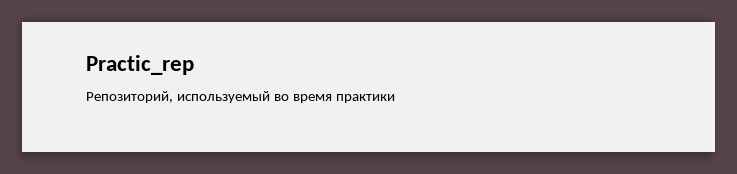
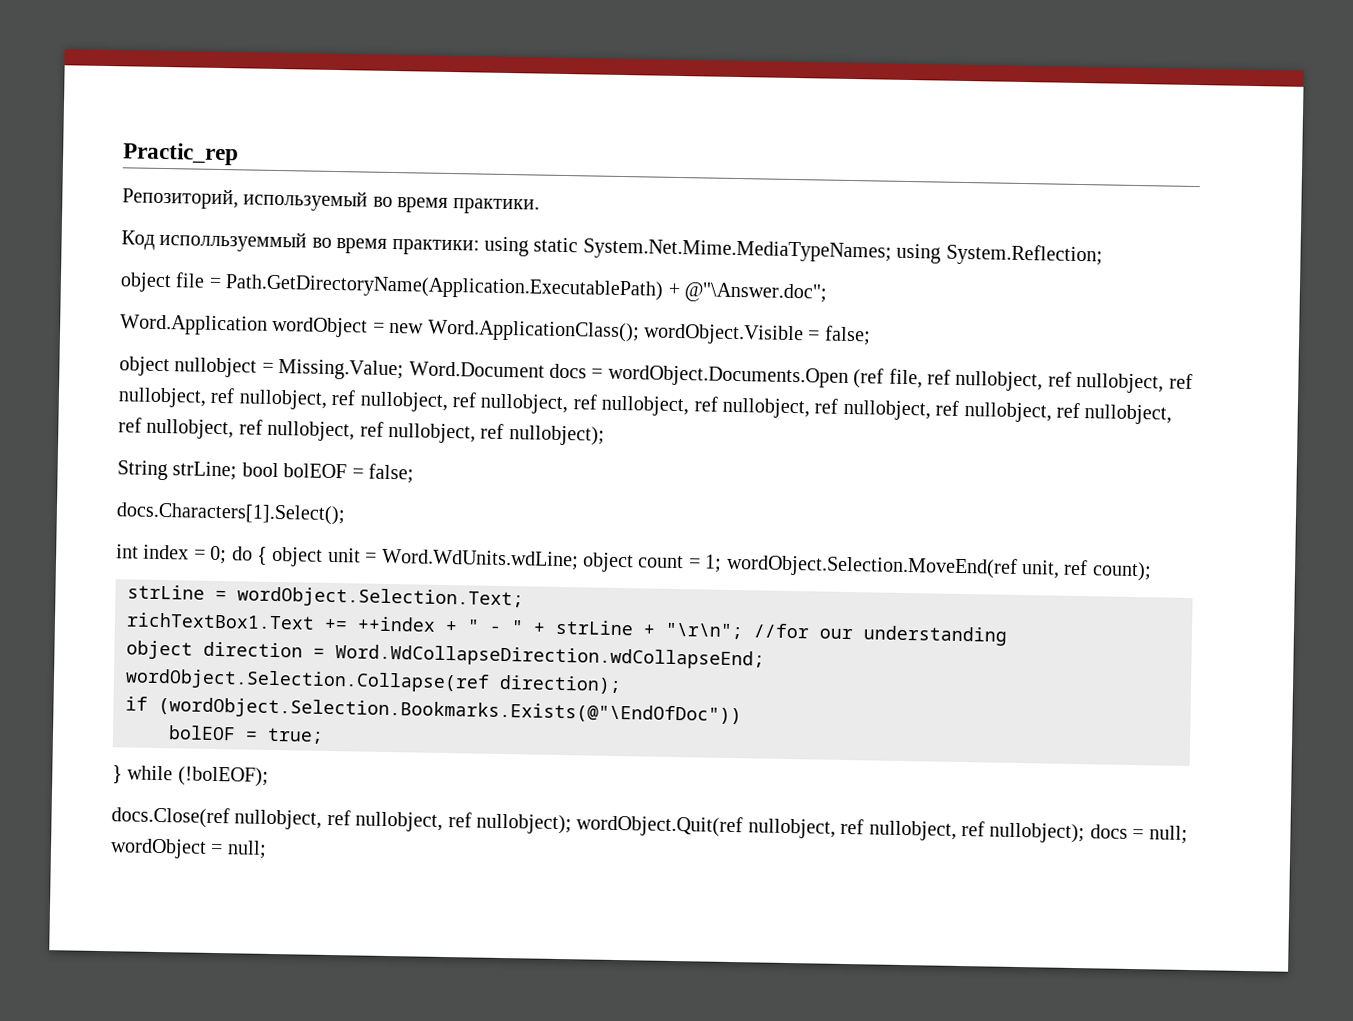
[335,94,395,103] практики -> [452,198,540,215] [121,229,1103,267] [120,272,827,304] [120,314,871,346] [119,356,1193,394] [118,387,1173,425] [118,417,605,446] [117,460,414,484] [116,502,346,526] [116,544,1152,582] [127,584,524,610] [126,612,1008,646] [126,640,765,670] [125,668,622,695] [125,696,742,726] [168,725,324,744] [112,765,269,787] [111,806,1188,844] [110,838,267,859] практики. // Код исполльзуеммый во время практики: using static System.Net.Mime.MediaTypeNames; using System.Reflection; // object file = Path.GetDirectoryName(Application.ExecutablePath) + @"\Answer.doc"; // Word.Application wordObject = new Word.ApplicationClass(); wordObject.Visible = false; // object nullobject = Missing.Value; Word.Document docs = wordObject.Documents.Open (ref file, ref nullobject, ref nullobject, ref nullobject, ref nullobject, ref nullobject, ref nullobject, ref nullobject, ref nullobject, ref nullobject, ref nullobject, ref nullobject, ref nullobject, ref nullobject, ref nullobject, ref nullobject); // String strLine; bool bolEOF = false; // docs.Characters[1].Select(); // int index = 0; do { object unit = Word.WdUnits.wdLine; object count = 1; wordObject.Selection.MoveEnd(ref unit, ref count); // strLine = wordObject.Selection.Text; // richTextBox1.Text += ++index + " - " + strLine + "\r\n"; //for our understanding // object direction = Word.WdCollapseDirection.wdCollapseEnd; // wordObject.Selection.Collapse(ref direction); // if (wordObject.Selection.Bookmarks.Exists(@"\EndOfDoc")) // bolEOF = true; // } while (!bolEOF); // docs.Close(ref nullobject, ref nullobject, ref nullobject); wordObject.Quit(ref nullobject, ref nullobject, ref nullobject); docs = null; wordObject = null;

